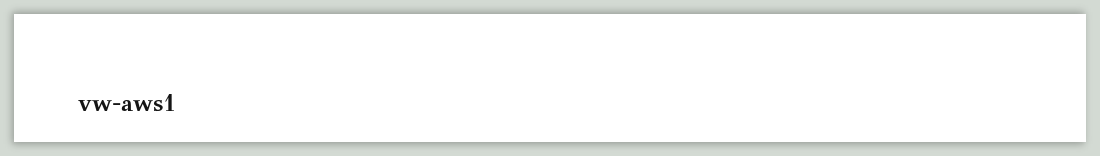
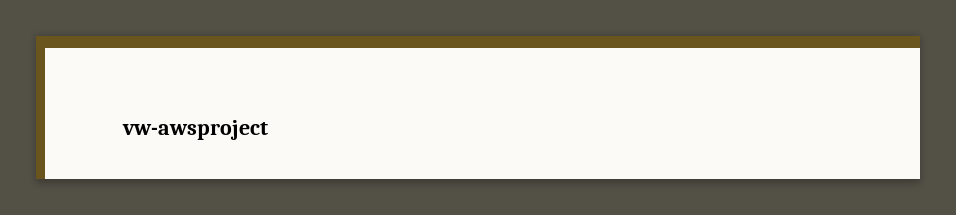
[78,94,176,112] vw-aws1 -> [122,120,268,140] vw-awsproject

